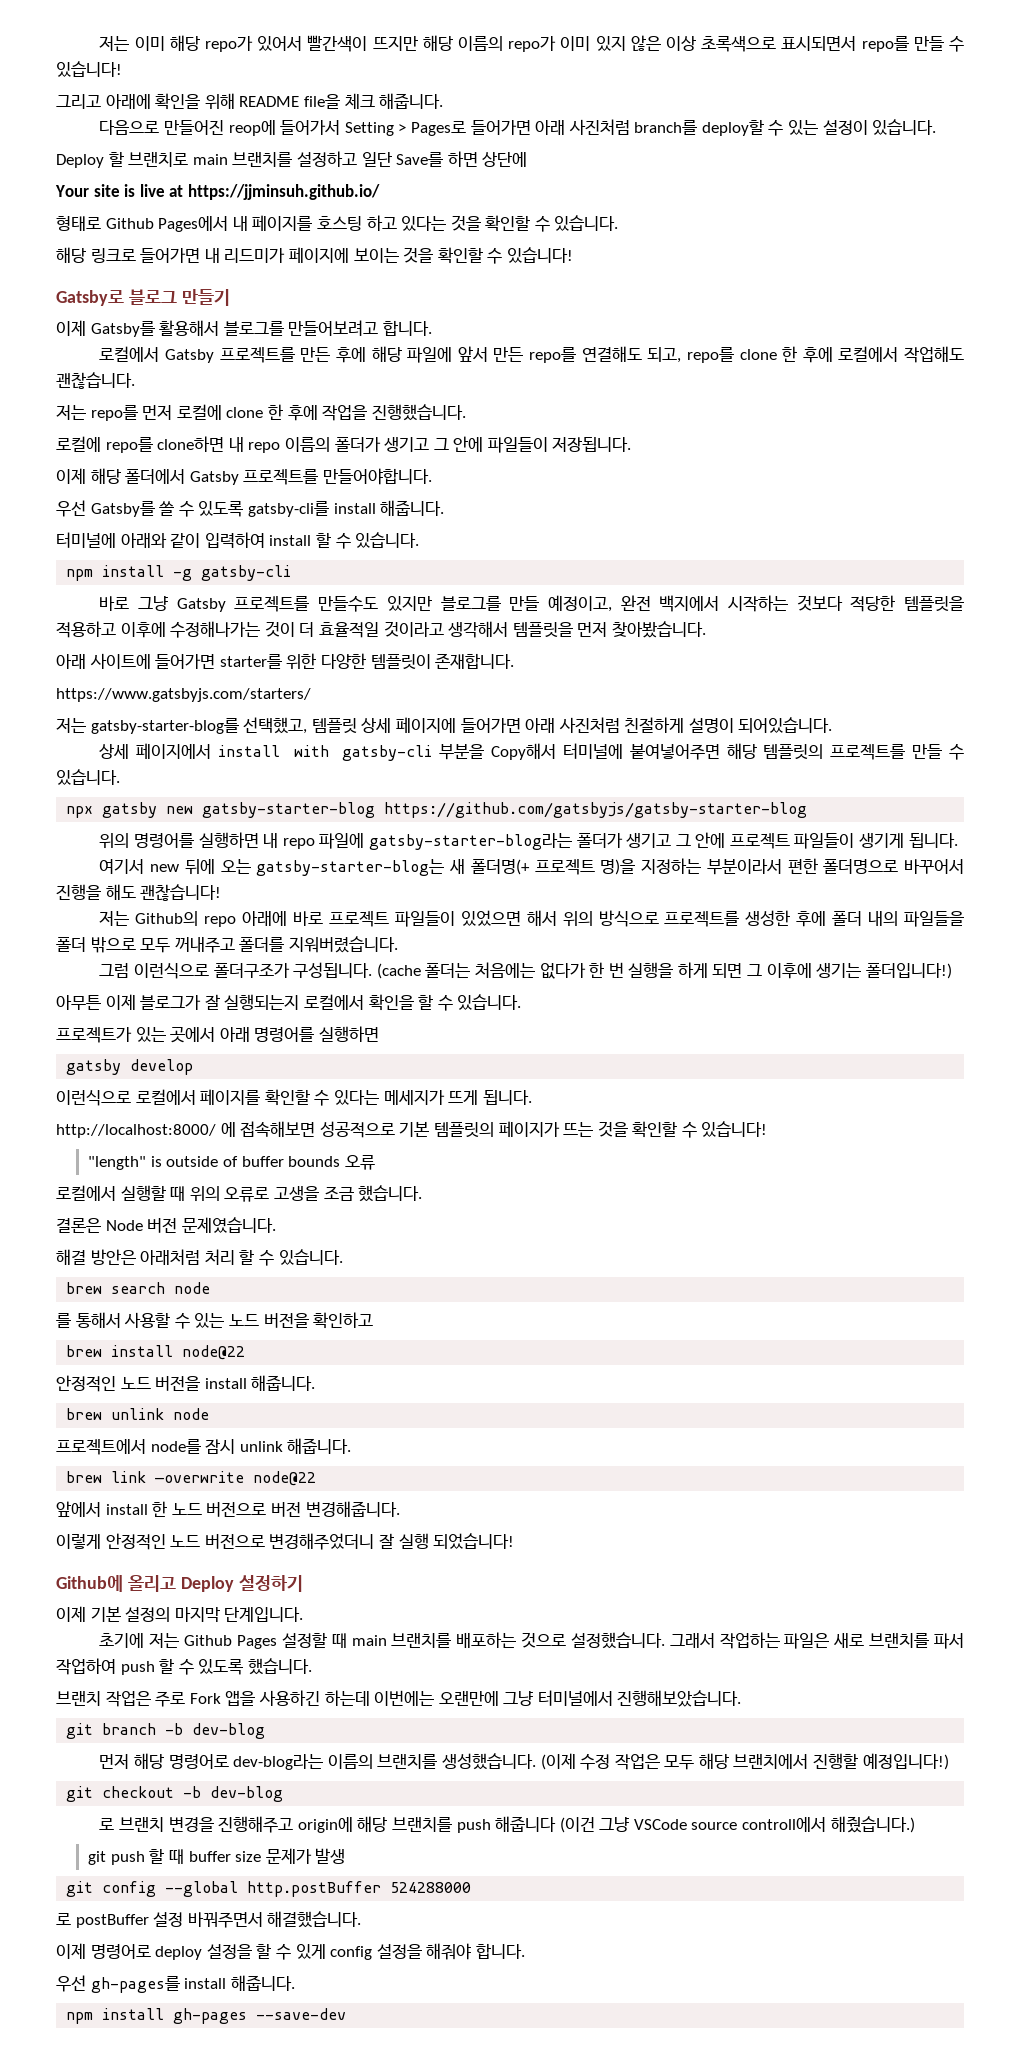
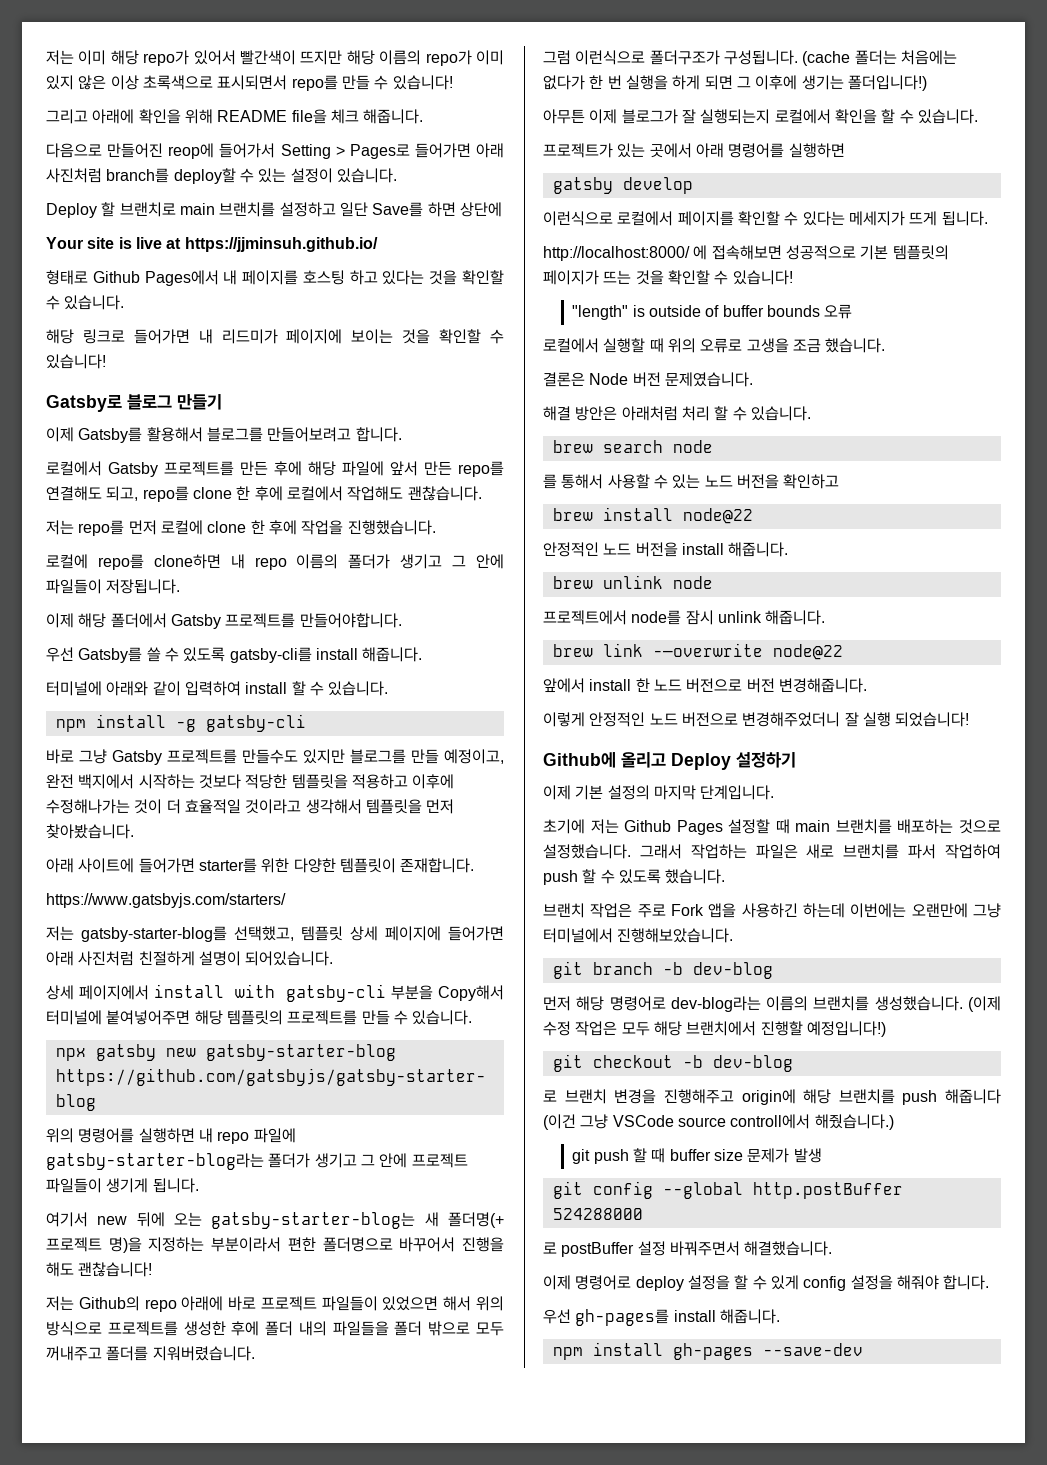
[155,1471,245,1483] —overwrite -> [652,643,763,657] -—overwrite

